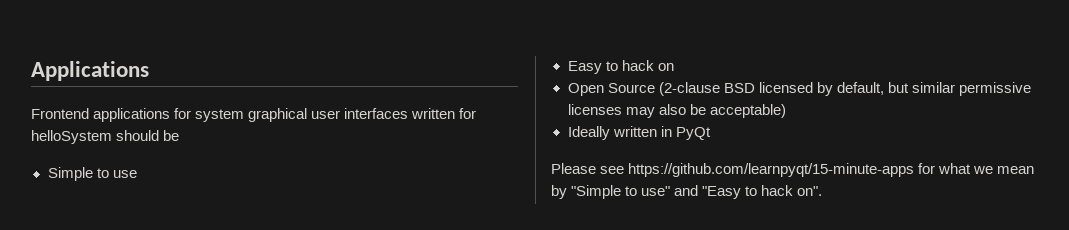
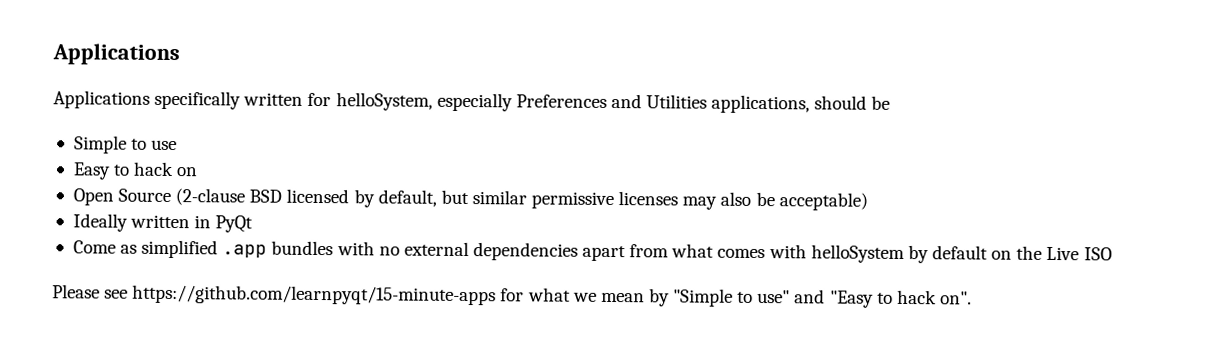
[31,108,477,122] [31,130,112,144] Frontend applications for system graphical user interfaces written for helloSystem -> [53,90,811,114] Applications specifically written for helloSystem, especially Preferences and Utilities applications,
(711, 133) none -> [72,239,1112,264] // Come as simplified .app bundles with no external dependencies apart from what comes with helloSystem by default on the Live ISO

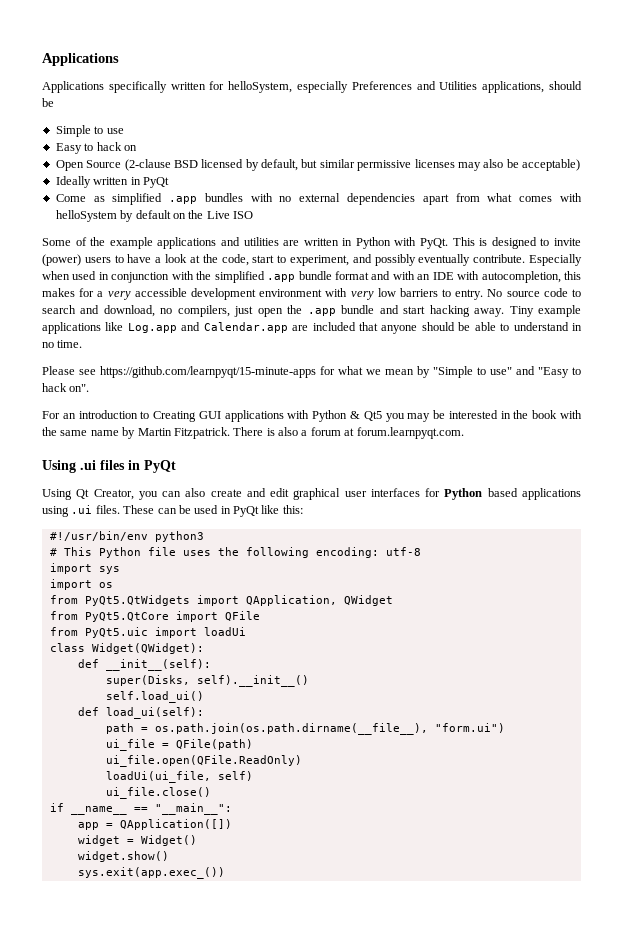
(1112, 254) none -> [42,237,581,249] [42,254,582,266] [42,271,581,283] [42,288,581,300] [42,305,581,317] [42,322,583,334] [42,340,83,348] // Some of the example applications and utilities are written in Python with PyQt. This is designed to invite (power) users to have a look at the code, start to experiment, and possibly eventually contribute. Especially when used in conjunction with the simplified .app bundle format and with an IDE with autocompletion, this makes for a very accessible development environment with very low barriers to entry. No source code to search and download, no compilers, just open the .app bundle and start hacking away. Tiny example applications like Log.app and Calendar.app are included that anyone should be able to understand in no time.
(972, 298) none -> [42,410,582,422] [42,427,464,439] [42,460,176,473] [42,488,581,500] [42,505,303,517] [49,531,204,542] [49,547,421,558] [49,563,120,574] [49,579,113,590] [49,595,393,606] [49,611,260,622] [49,627,246,638] [49,643,204,654] [77,659,211,671] [105,675,309,687] [105,691,204,703] [77,707,204,719] [105,723,505,735] [105,739,253,751] [105,755,302,767] [105,771,253,783] [105,787,211,799] [49,803,232,815] [77,819,232,830] [77,835,197,846] [77,851,169,862] [77,867,225,879] // For an introduction to Creating GUI applications with Python & Qt5 you may be interested in the book with the same name by Martin Fitzpatrick. There is also a forum at forum.learnpyqt.com. // Using .ui files in PyQt // Using Qt Creator, you can also create and edit graphical user interfaces for Python based applications using .ui files. These can be used in PyQt like this: // #!/usr/bin/env python3 // # This Python file uses the following encoding: utf-8 // import sys // import os // from PyQt5.QtWidgets import QApplication, QWidget // from PyQt5.QtCore import QFile // from PyQt5.uic import loadUi // class Widget(QWidget): // def __init__(self): // super(Disks, self).__init__() // self.load_ui() // def load_ui(self): // path = os.path.join(os.path.dirname(__file__), "form.ui") // ui_file = QFile(path) // ui_file.open(QFile.ReadOnly) // loadUi(ui_file, self) // ui_file.close() // if __name__ == "__main__": // app = QApplication([]) // widget = Widget() // widget.show() // sys.exit(app.exec_())

